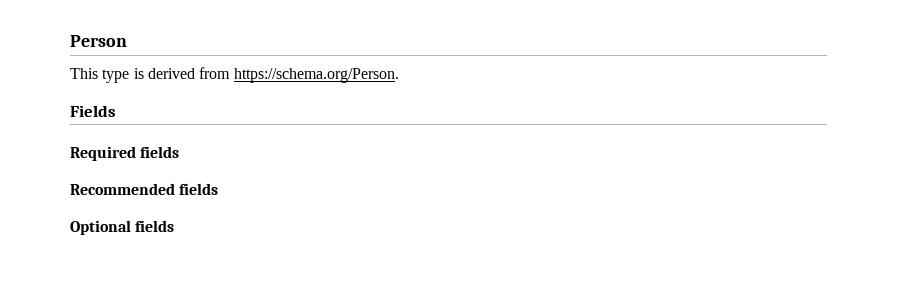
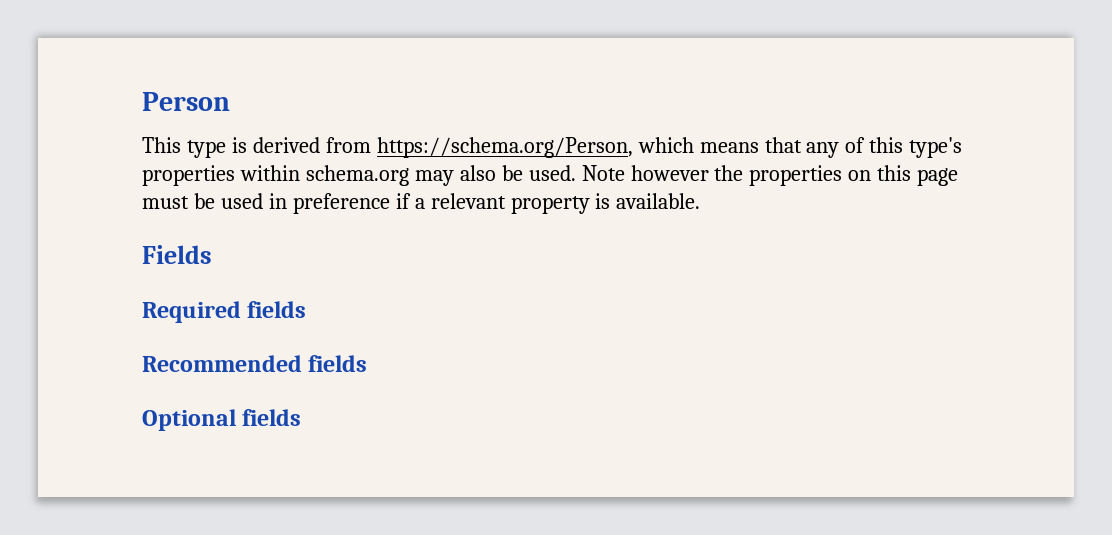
[233,68,399,83] https://schema.org/Person. -> [376,137,963,158] [142,165,959,186] [142,193,701,214] https://schema.org/Person, which means that any of this type's properties within schema.org may also be used. Note however the properties on this page must be used in preference if a relevant property is available.

